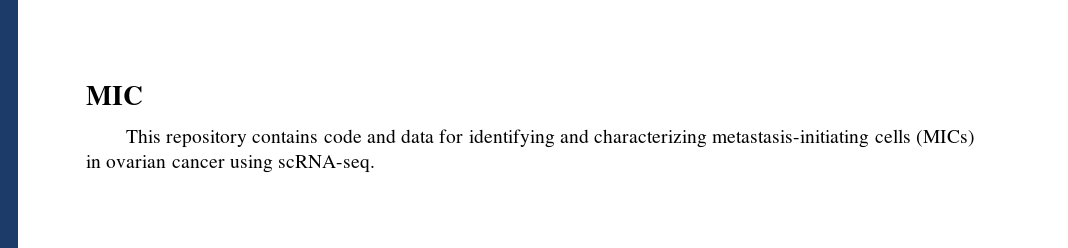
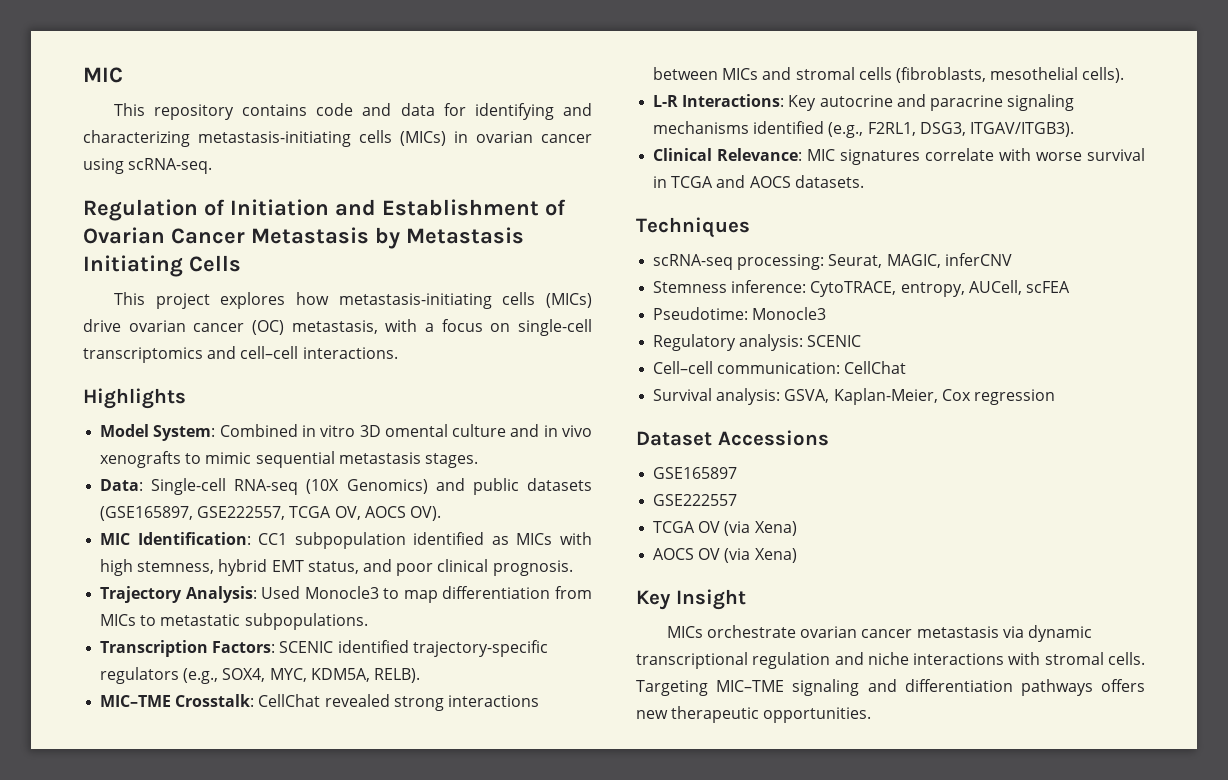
(376, 164) none -> [83,199,566,221] [83,227,524,249] [83,255,241,277] [113,292,592,309] [83,319,592,336] [83,346,398,363] [83,388,186,409] [100,424,592,441] [100,451,478,468] [100,478,592,495] [100,506,441,521] [100,532,592,549] [100,559,573,576] [100,586,592,603] [100,613,368,630] [100,640,548,657] [100,667,420,684] [100,694,539,711] [653,67,1125,83] [653,94,1075,111] [653,121,1074,138] [653,148,1145,165] [653,175,864,188] [636,217,750,238] [653,253,1012,270] [653,280,1070,297] [653,307,827,320] [653,334,862,351] [653,361,907,374] [653,388,1055,405] [636,430,829,446] [653,467,738,479] [653,494,738,506] [653,521,797,536] [653,548,797,563] [636,589,746,610] [666,625,1092,642] [636,652,1145,669] [636,679,1145,696] [636,706,872,723] // Regulation of Initiation and Establishment of Ovarian Cancer Metastasis by Metastasis Initiating Cells // This project explores how metastasis-initiating cells (MICs) drive ovarian cancer (OC) metastasis, with a focus on single-cell transcriptomics and cell–cell interactions. // Highlights // Model System: Combined in vitro 3D omental culture and in vivo xenografts to mimic sequential metastasis stages. // Data: Single-cell RNA-seq (10X Genomics) and public datasets (GSE165897, GSE222557, TCGA OV, AOCS OV). // MIC Identification: CC1 subpopulation identified as MICs with high stemness, hybrid EMT status, and poor clinical prognosis. // Trajectory Analysis: Used Monocle3 to map differentiation from MICs to metastatic subpopulations. // Transcription Factors: SCENIC identified trajectory-specific regulators (e.g., SOX4, MYC, KDM5A, RELB). // MIC–TME Crosstalk: CellChat revealed strong interactions between MICs and stromal cells (fibroblasts, mesothelial cells). // L-R Interactions: Key autocrine and paracrine signaling mechanisms identified (e.g., F2RL1, DSG3, ITGAV/ITGB3). // Clinical Relevance: MIC signatures correlate with worse survival in TCGA and AOCS datasets. // Techniques // scRNA-seq processing: Seurat, MAGIC, inferCNV // Stemness inference: CytoTRACE, entropy, AUCell, scFEA // Pseudotime: Monocle3 // Regulatory analysis: SCENIC // Cell–cell communication: CellChat // Survival analysis: GSVA, Kaplan-Meier, Cox regression // Dataset Accessions // GSE165897 // GSE222557 // TCGA OV (via Xena) // AOCS OV (via Xena) // Key Insight // MICs orchestrate ovarian cancer metastasis via dynamic transcriptional regulation and niche interactions with stromal cells. Targeting MIC–TME signaling and differentiation pathways offers new therapeutic opportunities.

